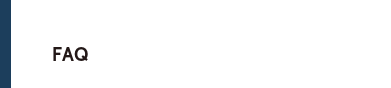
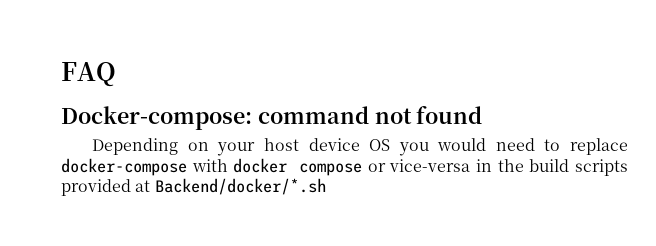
(88, 54) none -> [61,106,483,130] [92,138,628,156] [61,158,629,176] [61,178,326,196] // Docker-compose: command not found // Depending on your host device OS you would need to replace docker-compose with docker compose or vice-versa in the build scripts provided at Backend/docker/*.sh

